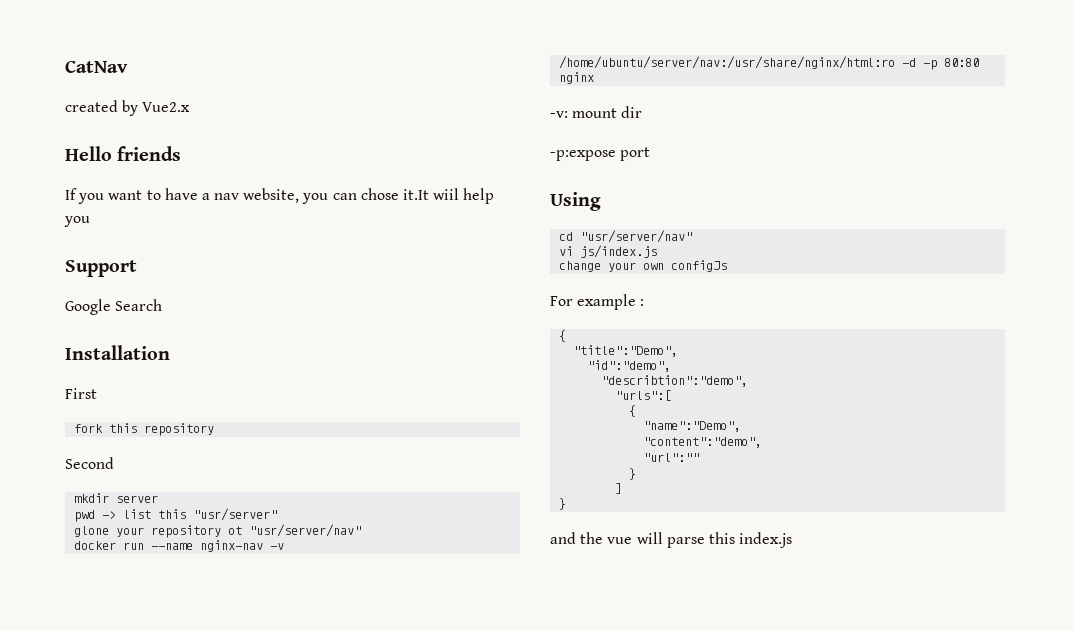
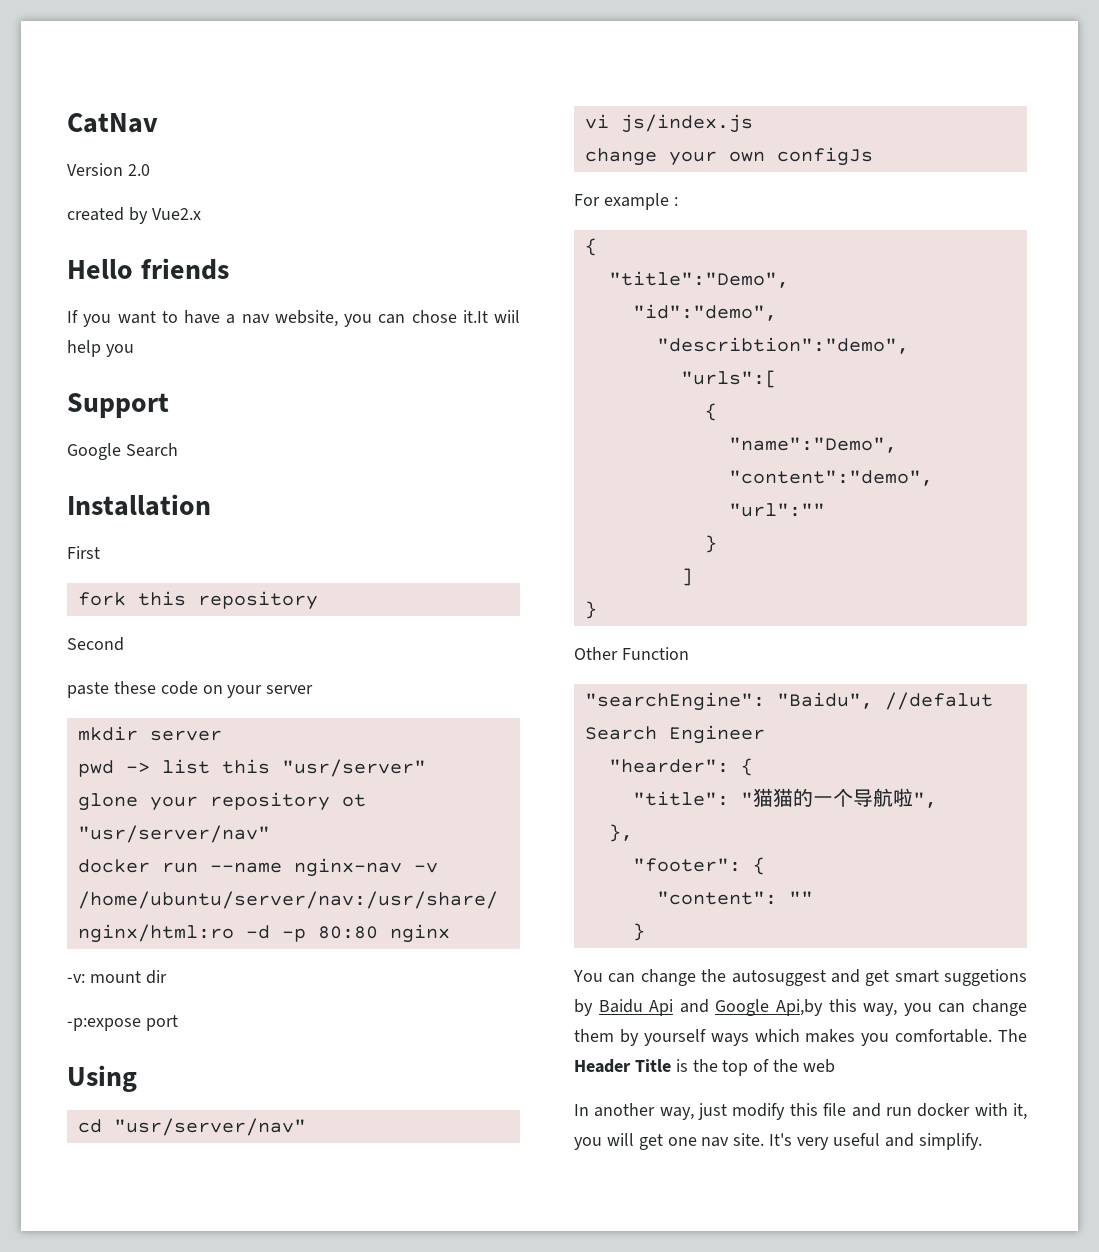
(128, 66) none -> [67,163,150,176] // Version 2.0
(114, 463) none -> [67,681,314,698] // paste these code on your server
[550,532,793,548] and the vue will parse this index.js -> [574,647,689,660] [584,692,993,711] [584,725,765,744] [608,758,753,776] [632,788,937,808] [608,824,633,842] [632,857,765,875] [656,891,813,905] [632,923,645,941] [573,969,1027,986] [574,999,1027,1016] [574,1029,1027,1046] [574,1059,836,1076] [574,1103,1027,1120] [574,1133,982,1150] Other Function // "searchEngine": "Baidu", //defalut Search Engineer // "hearder": { // "title": "猫猫的一个导航啦", // }, // "footer": { // "content": "" // } // You can change the autosuggest and get smart suggetions by Baidu Api and Google Api,by this way, you can change them by yourself ways which makes you comfortable. The Header Title is the top of the web // In another way, just modify this file and run docker with it, you will get one nav site. It's very useful and simplify.

